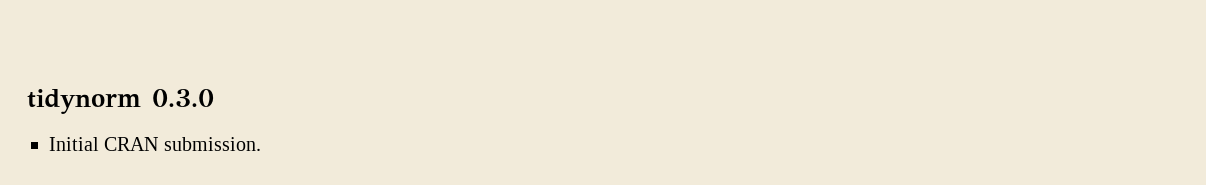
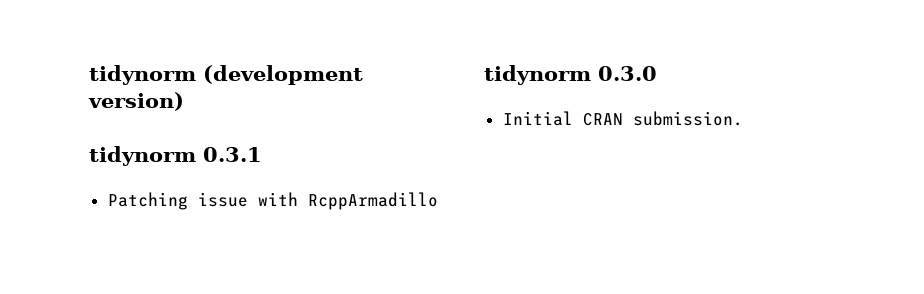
[27,89,141,114] tidynorm -> [89,65,363,85] [88,92,184,111] [89,146,262,166] [107,192,438,210] [484,65,591,85] tidynorm (development version) // tidynorm 0.3.1 // Patching issue with RcppArmadillo // tidynorm

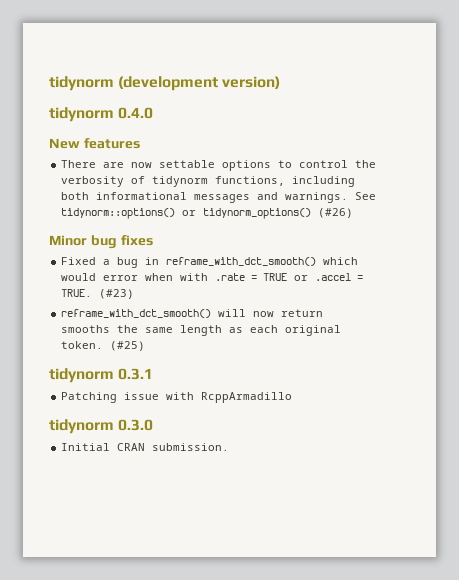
(184, 101) none -> [49,107,154,122] [49,138,140,149] [61,160,377,171] [61,176,356,187] [61,192,377,203] [61,208,354,219] [49,235,153,249] [61,257,359,268] [61,273,364,281] [61,289,135,299] [61,309,324,318] [61,325,342,336] [61,341,146,351] // tidynorm 0.4.0 // New features // There are now settable options to control the verbosity of tidynorm functions, including both informational messages and warnings. See tidynorm::options() or tidynorm_options() (#26) // Minor bug fixes // Fixed a bug in reframe_with_dct_smooth() which would error when with .rate = TRUE or .accel = TRUE. (#23) // reframe_with_dct_smooth() will now return smooths the same length as each original token. (#25)

